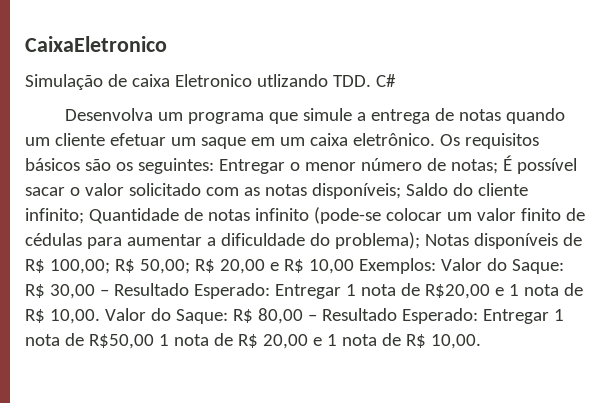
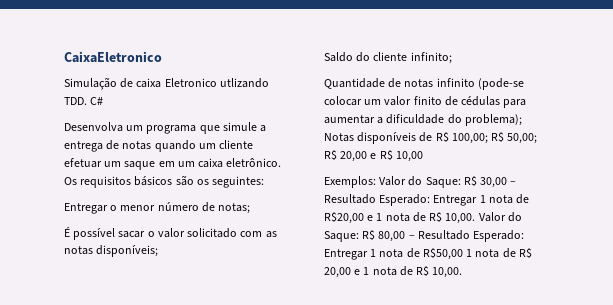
(214, 166) none -> (265, 182) //
(498, 166) none -> (251, 208) //
(401, 191) none -> (159, 251) //
(84, 216) none -> (452, 58) //
(354, 266) none -> (423, 156) //

